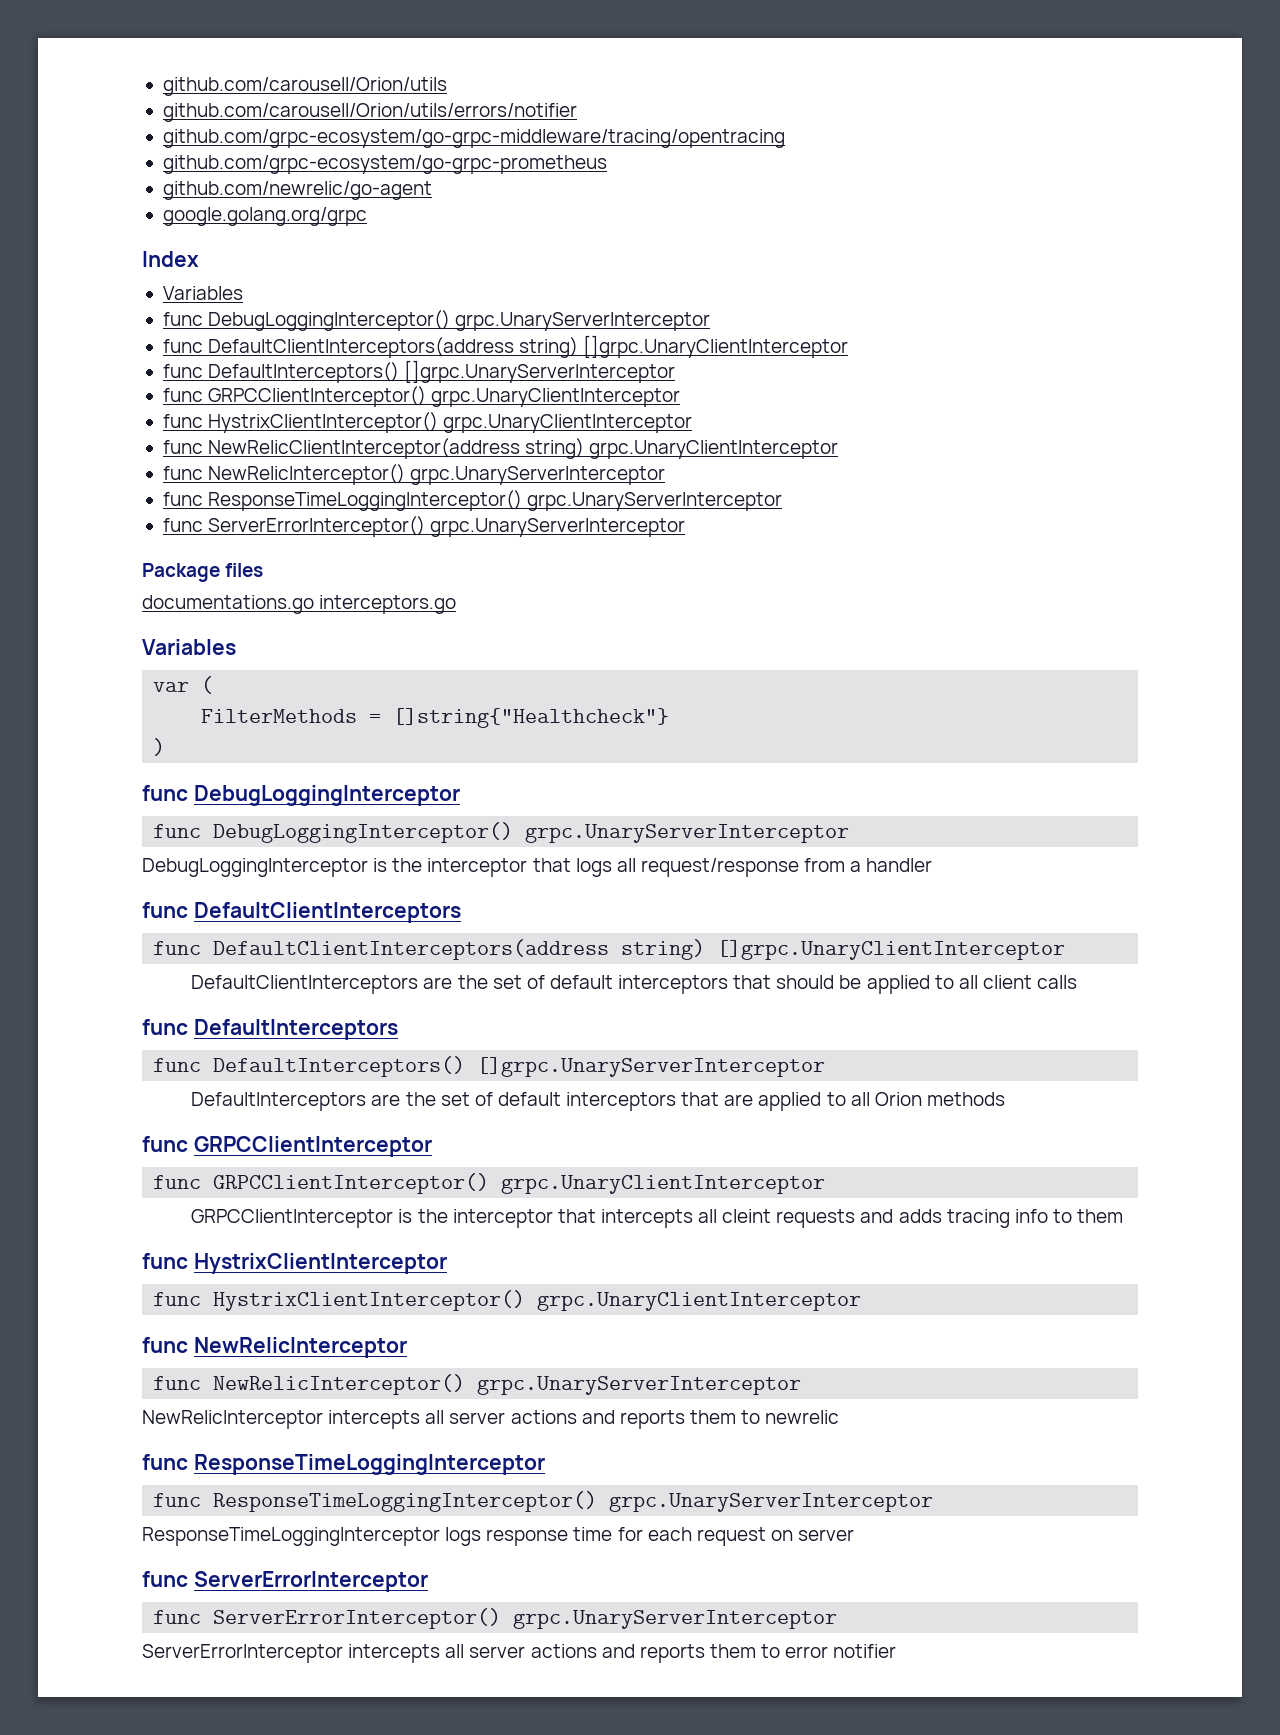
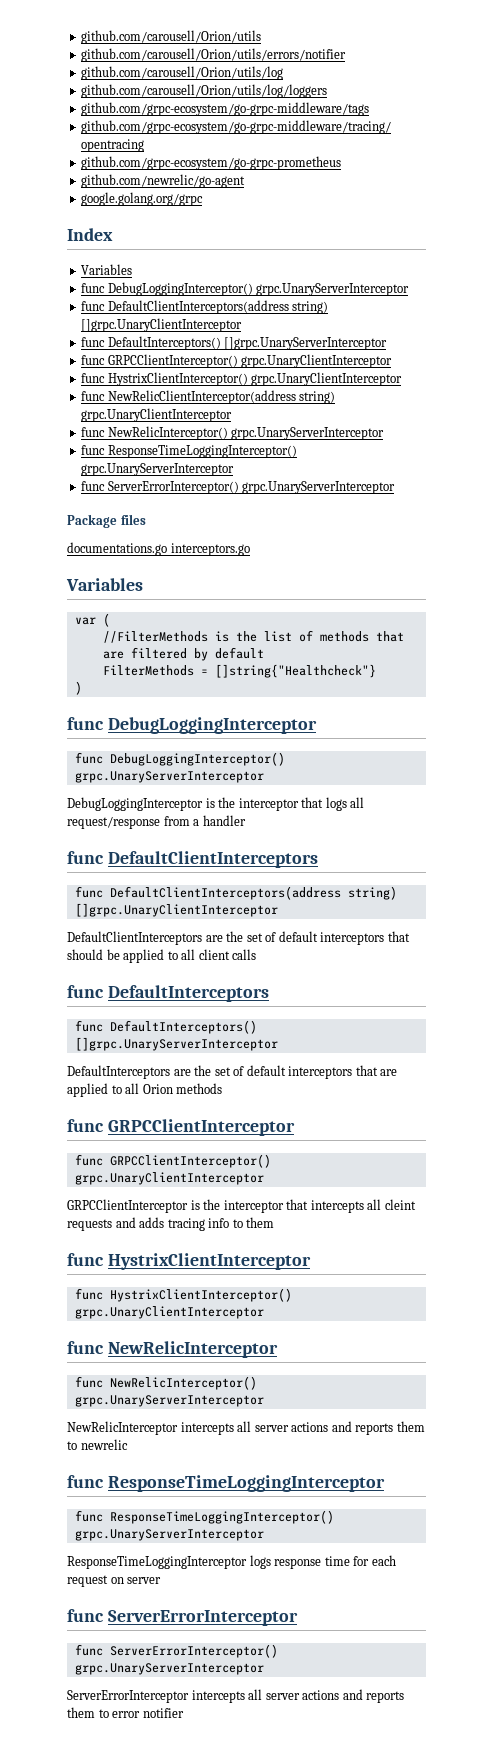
(577, 112) none -> [81,66,284,80] [81,84,328,98] [81,102,370,116] // github.com/carousell/Orion/utils/log // github.com/carousell/Orion/utils/log/loggers // github.com/grpc-ecosystem/go-grpc-middleware/tags
(214, 685) none -> [102,630,404,643] [102,647,264,661] // //FilterMethods is the list of methods that are filtered by default

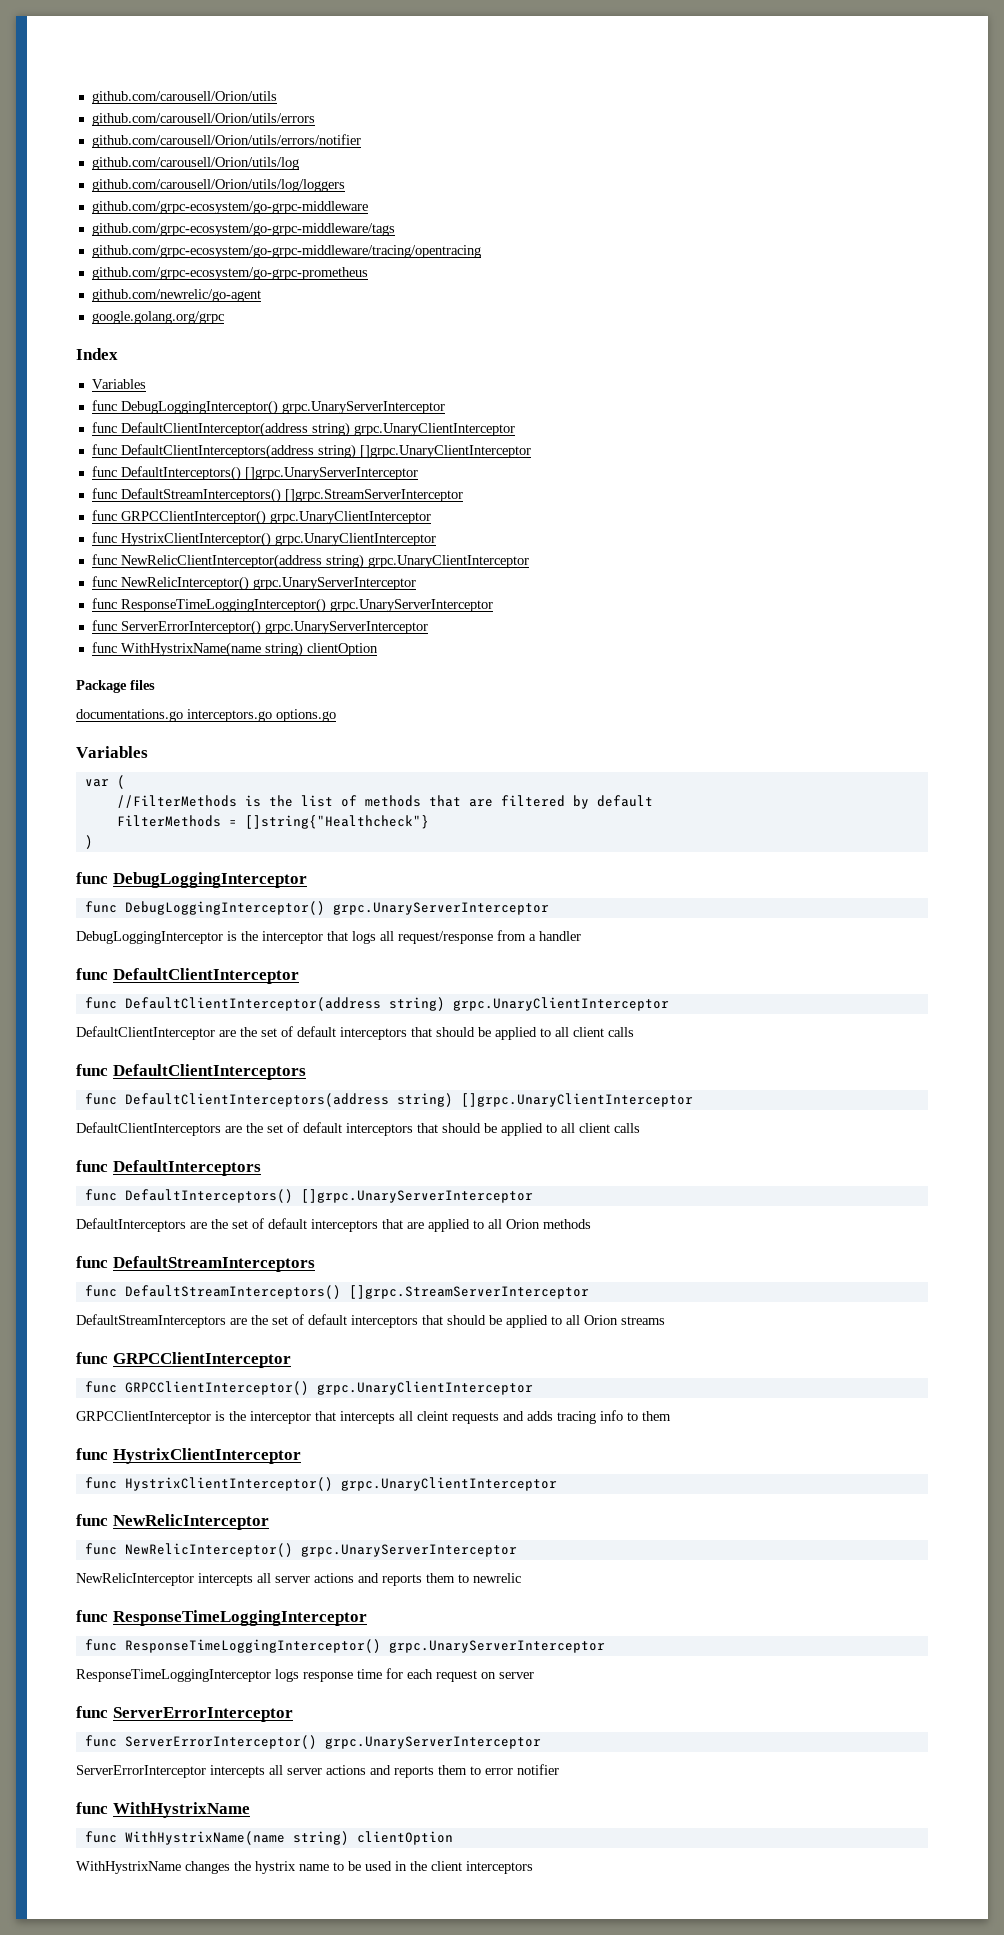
(262, 37) none -> [91,113,315,126] // github.com/carousell/Orion/utils/errors
(328, 91) none -> [91,201,368,214] // github.com/grpc-ecosystem/go-grpc-middleware
(410, 289) none -> [91,422,515,437] // func DefaultClientInterceptor(address string) grpc.UnaryClientInterceptor
(388, 343) none -> [91,488,463,503] // func DefaultStreamInterceptors() []grpc.StreamServerInterceptor
(396, 487) none -> [91,642,378,657] // func WithHystrixName(name string) clientOption
(250, 549) none -> [276,709,336,722] options.go
(246, 820) none -> [76,968,299,984] [84,997,669,1011] [76,1026,634,1040] // func DefaultClientInterceptor // func DefaultClientInterceptor(address string) grpc.UnaryClientInterceptor // DefaultClientInterceptor are the set of default interceptors that should be applied to all client calls
(223, 1088) none -> [76,1256,315,1272] [84,1285,589,1299] [76,1314,665,1328] // func DefaultStreamInterceptors // func DefaultStreamInterceptors() []grpc.StreamServerInterceptor // DefaultStreamInterceptors are the set of default interceptors that should be applied to all Orion streams
(184, 1713) none -> [76,1802,250,1818] [84,1831,453,1845] [76,1861,533,1874] // func WithHystrixName // func WithHystrixName(name string) clientOption // WithHystrixName changes the hystrix name to be used in the client interceptors

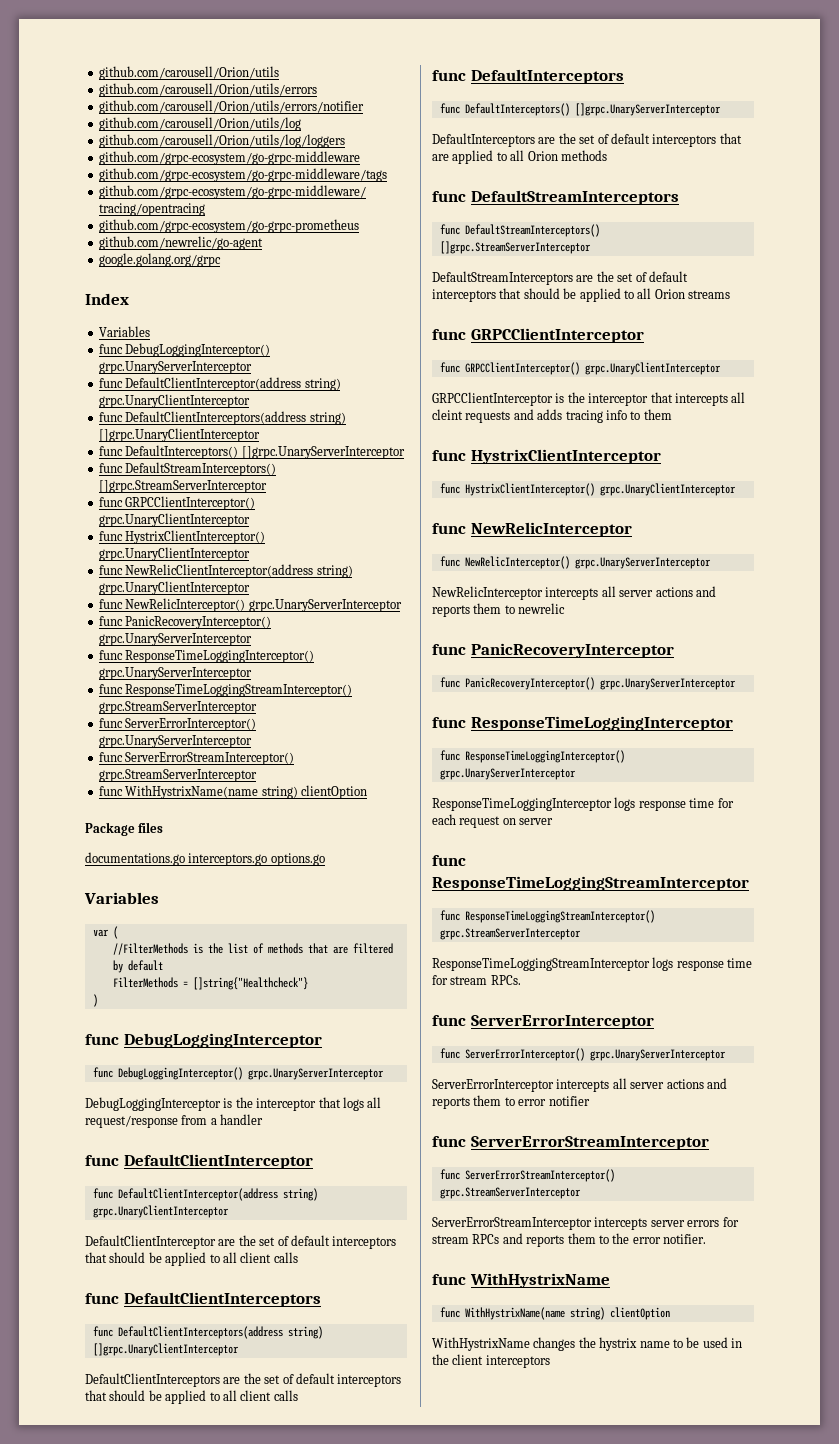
[91,598,493,613] [91,620,428,635] // func ResponseTimeLoggingInterceptor() grpc.UnaryServerInterceptor // func ServerErrorInterceptor() grpc.UnaryServerInterceptor -> [98,616,272,629] [98,633,252,646] [98,650,315,663] [98,667,252,680] [98,684,353,697] [98,701,257,714] [98,718,257,731] [98,735,252,748] [98,752,295,765] [98,769,257,782] // func PanicRecoveryInterceptor() grpc.UnaryServerInterceptor // func ResponseTimeLoggingInterceptor() grpc.UnaryServerInterceptor // func ResponseTimeLoggingStreamInterceptor() grpc.StreamServerInterceptor // func ServerErrorInterceptor() grpc.UnaryServerInterceptor // func ServerErrorStreamInterceptor() grpc.StreamServerInterceptor
(521, 1578) none -> [432,643,674,658] [439,677,736,690] // func PanicRecoveryInterceptor // func PanicRecoveryInterceptor() grpc.UnaryServerInterceptor
(534, 1675) none -> [432,855,466,866] [432,876,749,891] [439,910,655,923] [439,928,581,940] [432,957,753,971] [432,975,521,985] // func ResponseTimeLoggingStreamInterceptor // func ResponseTimeLoggingStreamInterceptor() grpc.StreamServerInterceptor // ResponseTimeLoggingStreamInterceptor logs response time for stream RPCs.
(559, 1769) none -> [432,1136,709,1150] [439,1169,615,1182] [439,1187,581,1199] [432,1217,739,1230] [432,1233,706,1247] // func ServerErrorStreamInterceptor // func ServerErrorStreamInterceptor() grpc.StreamServerInterceptor // ServerErrorStreamInterceptor intercepts server errors for stream RPCs and reports them to the error notifier.

